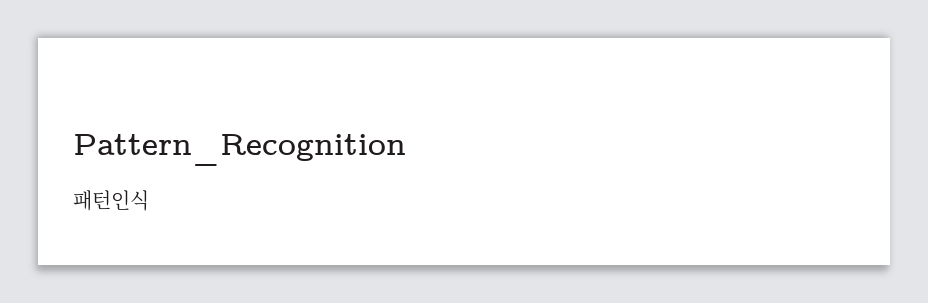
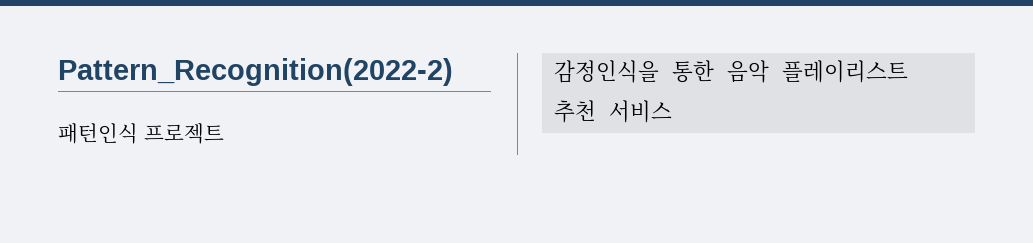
[73,134,406,166] Pattern_Recognition -> [58,58,453,86] Pattern_Recognition(2022-2)
(149, 200) none -> [144,123,224,144] [554,60,909,83] [554,100,673,123] 프로젝트 // 감정인식을 통한 음악 플레이리스트 추천 서비스

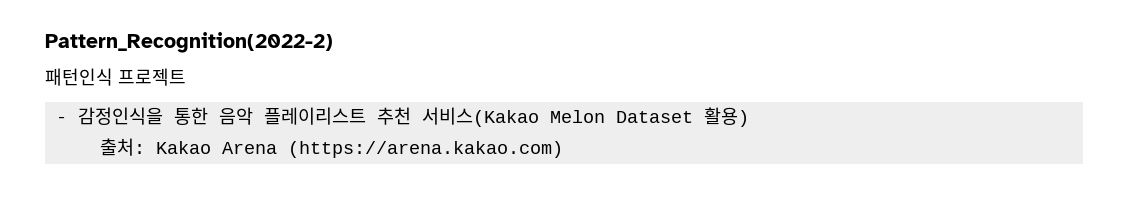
(224, 133) none -> [55,116,67,123] -
[609,100,673,123] 서비스 -> [421,107,749,127] [99,138,563,158] 서비스(Kakao Melon Dataset 활용) // 출처: Kakao Arena (https://arena.kakao.com)

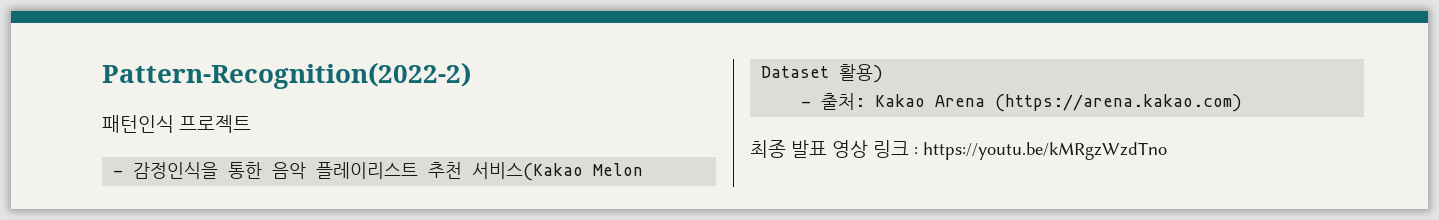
[45,32,333,53] Pattern_Recognition(2022-2) -> [102,62,471,89] Pattern-Recognition(2022-2)
(749, 117) none -> [801,101,812,107] -
(563, 149) none -> [750,140,1167,160] // 최종 발표 영상 링크 : https://youtu.be/kMRgzWzdTno

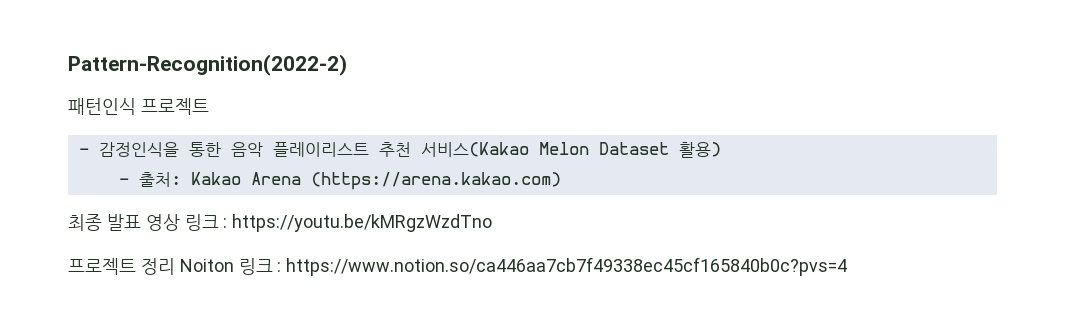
(1167, 151) none -> [68,257,848,276] // 프로젝트 정리 Noiton 링크 : https://www.notion.so/ca446aa7cb7f49338ec45cf165840b0c?pvs=4

